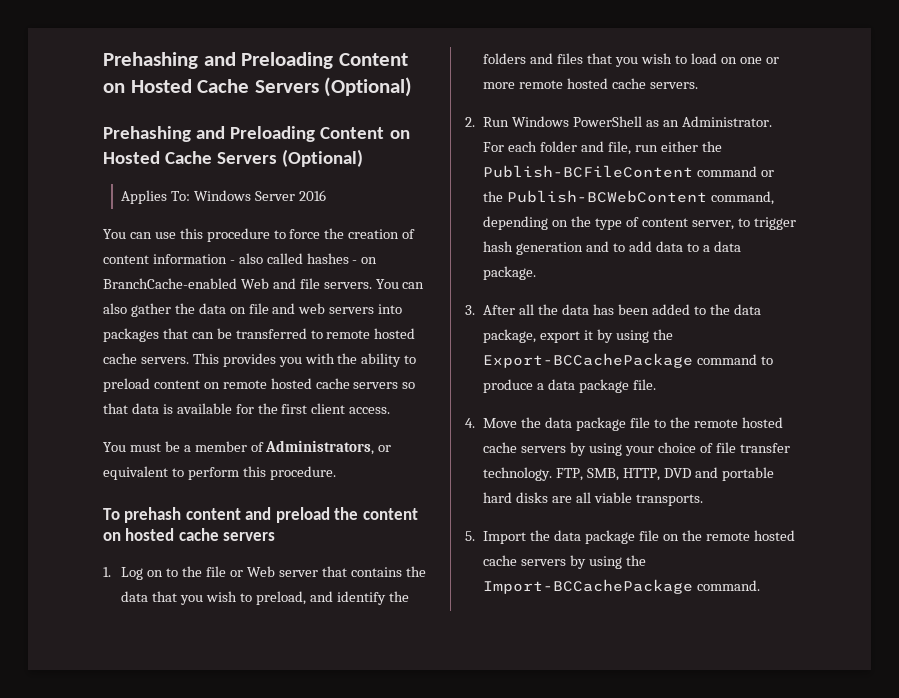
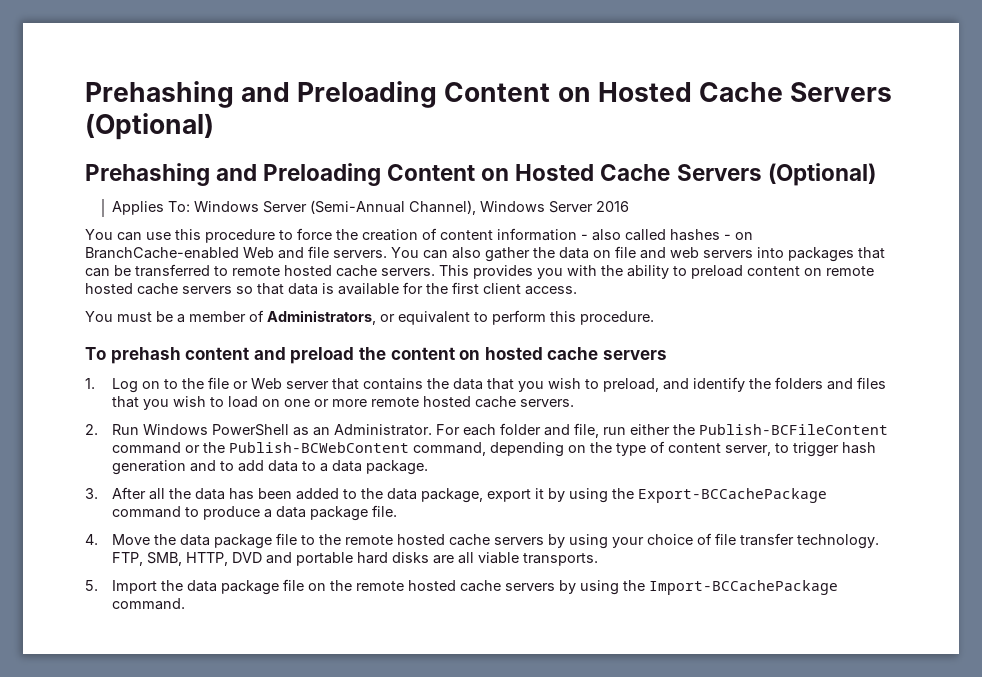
(296, 196) none -> [309,200,593,215] (Semi-Annual Channel), Windows Server

